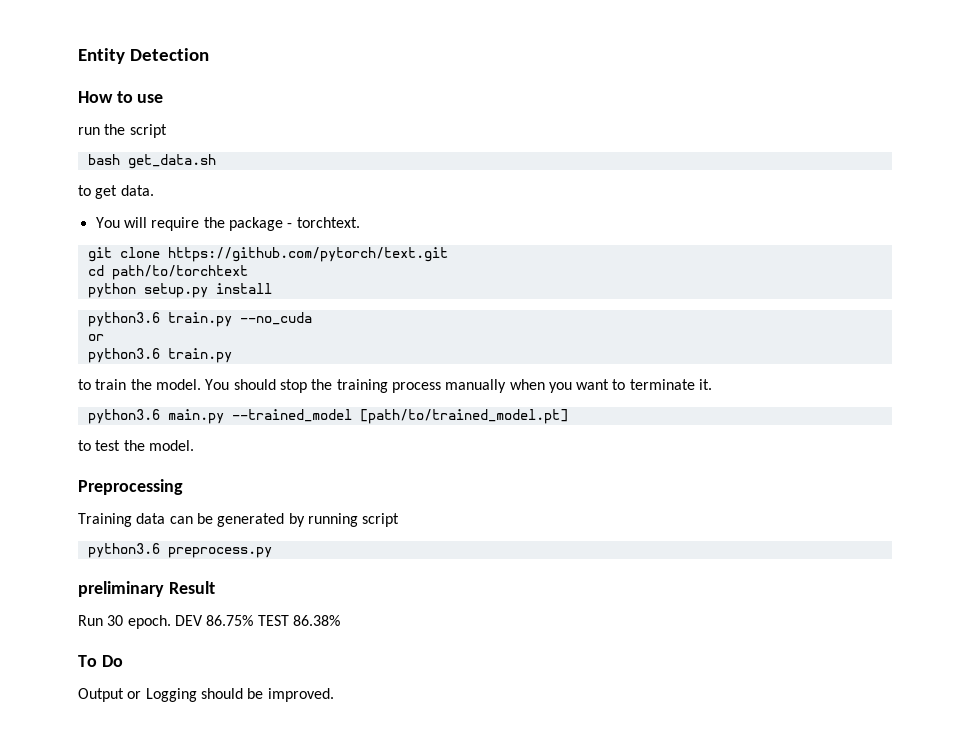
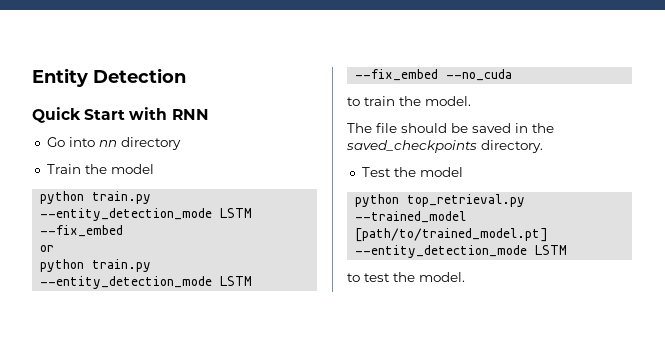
[78,91,164,103] [78,124,167,138] [87,154,216,169] [78,185,154,199] [95,217,360,231] [87,247,448,262] [87,265,248,280] [87,283,272,298] [87,312,312,327] How to use // run the script // bash get_data.sh // to get data. // You will require the package - torchtext. // git clone https://github.com/pytorch/text.git // cd path/to/torchtext // python setup.py install // python3.6 train.py --no_cuda -> [32,107,209,123] [46,137,181,150] [46,164,154,174] [40,191,152,204] [40,208,253,221] [40,225,124,237] Quick Start with RNN // Go into nn directory // Train the model // python train.py --entity_detection_mode LSTM --fix_embed
[87,348,232,363] python3.6 train.py -> [40,259,152,272] [40,276,253,289] [355,69,513,81] python train.py --entity_detection_mode LSTM --fix_embed --no_cuda
[205,379,713,393] [87,409,224,424] You should stop the training process manually when you want to terminate it. // python3.6 main.py -> [347,123,554,133] [346,140,543,153] [361,167,463,177] [355,194,526,207] // The file should be saved in the saved_checkpoints directory. // Test the model // python top_retrieval.py
(568, 416) none -> [355,245,568,258] --entity_detection_mode LSTM
[78,479,183,495] [78,513,400,527] [87,543,272,558] [78,581,215,597] [78,615,340,629] [78,655,123,667] [78,688,334,702] // Preprocessing // Training data can be generated by running script // python3.6 preprocess.py // preliminary Result // Run 30 epoch. DEV 86.75% TEST 86.38% // To Do // Output or Logging should be improved. -> (465, 277) none

